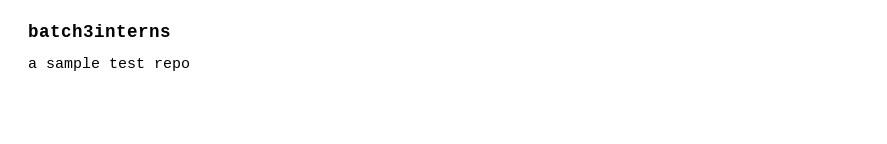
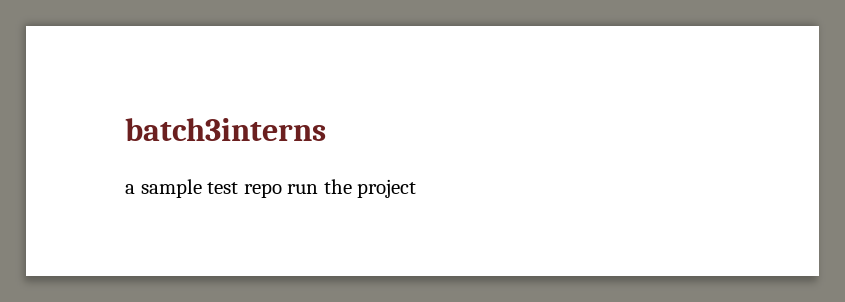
(190, 65) none -> [287,179,417,198] run the project

